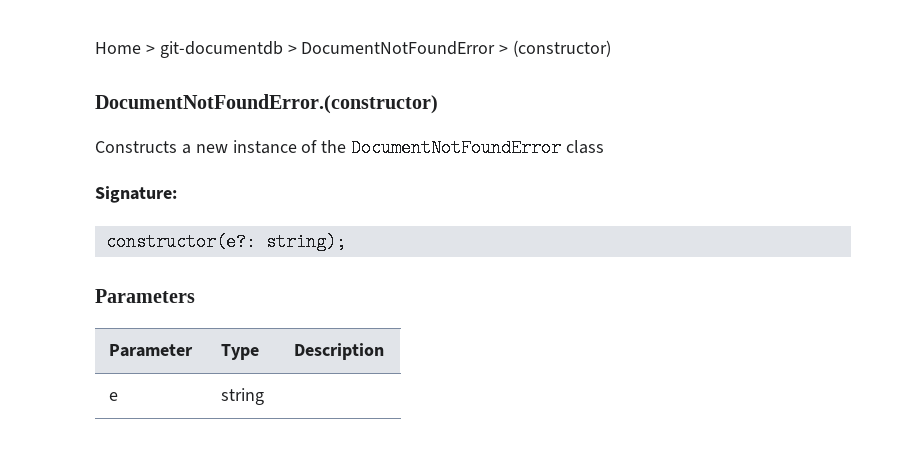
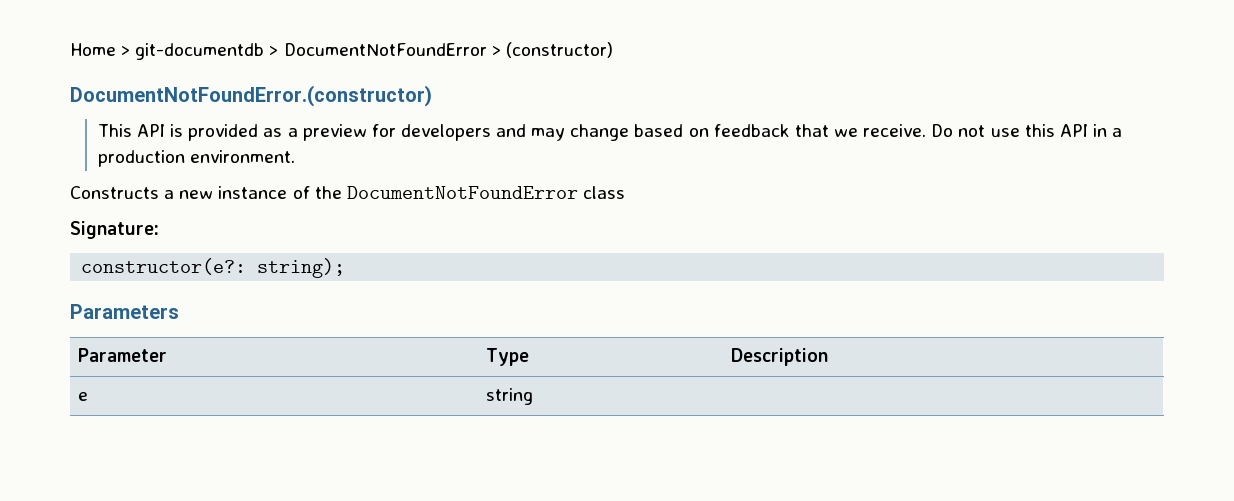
(438, 104) none -> [97,124,1123,141] [97,150,296,167] // This API is provided as a preview for developers and may change based on feedback that we receive. Do not use this API in a production environment.

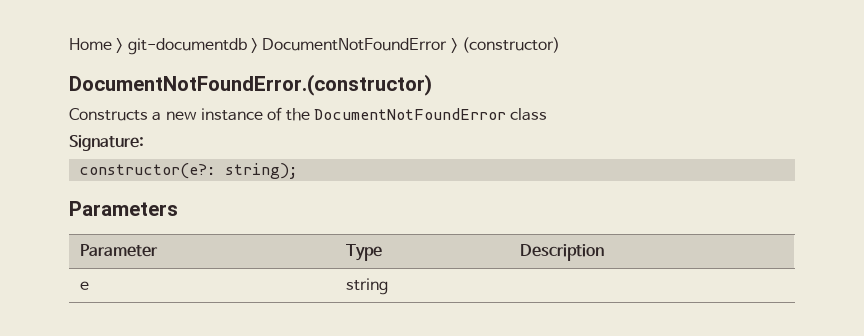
[97,124,1123,141] [97,150,296,167] // This API is provided as a preview for developers and may change based on feedback that we receive. Do not use this API in a production environment. -> (432, 85) none

